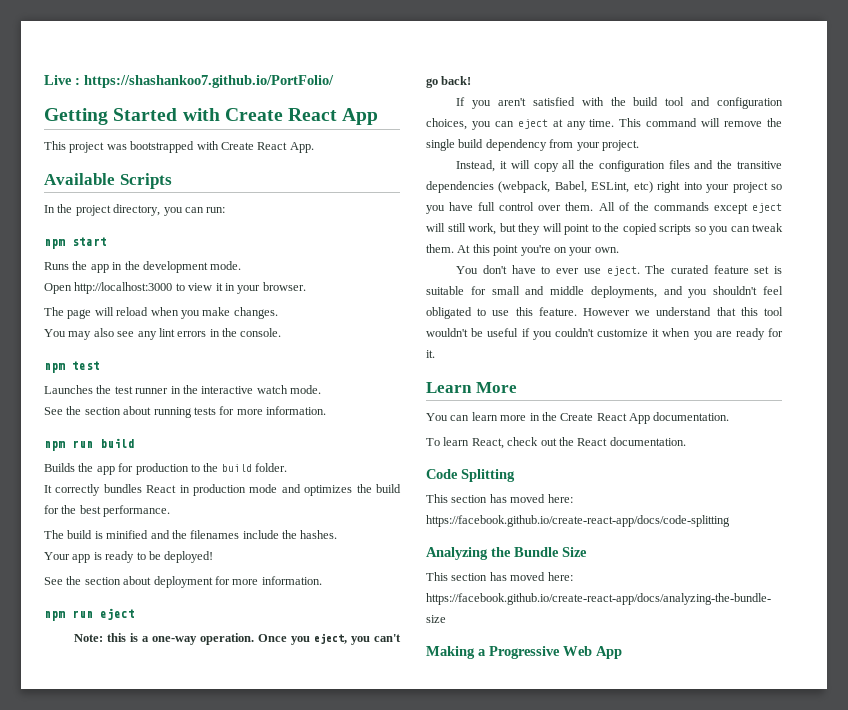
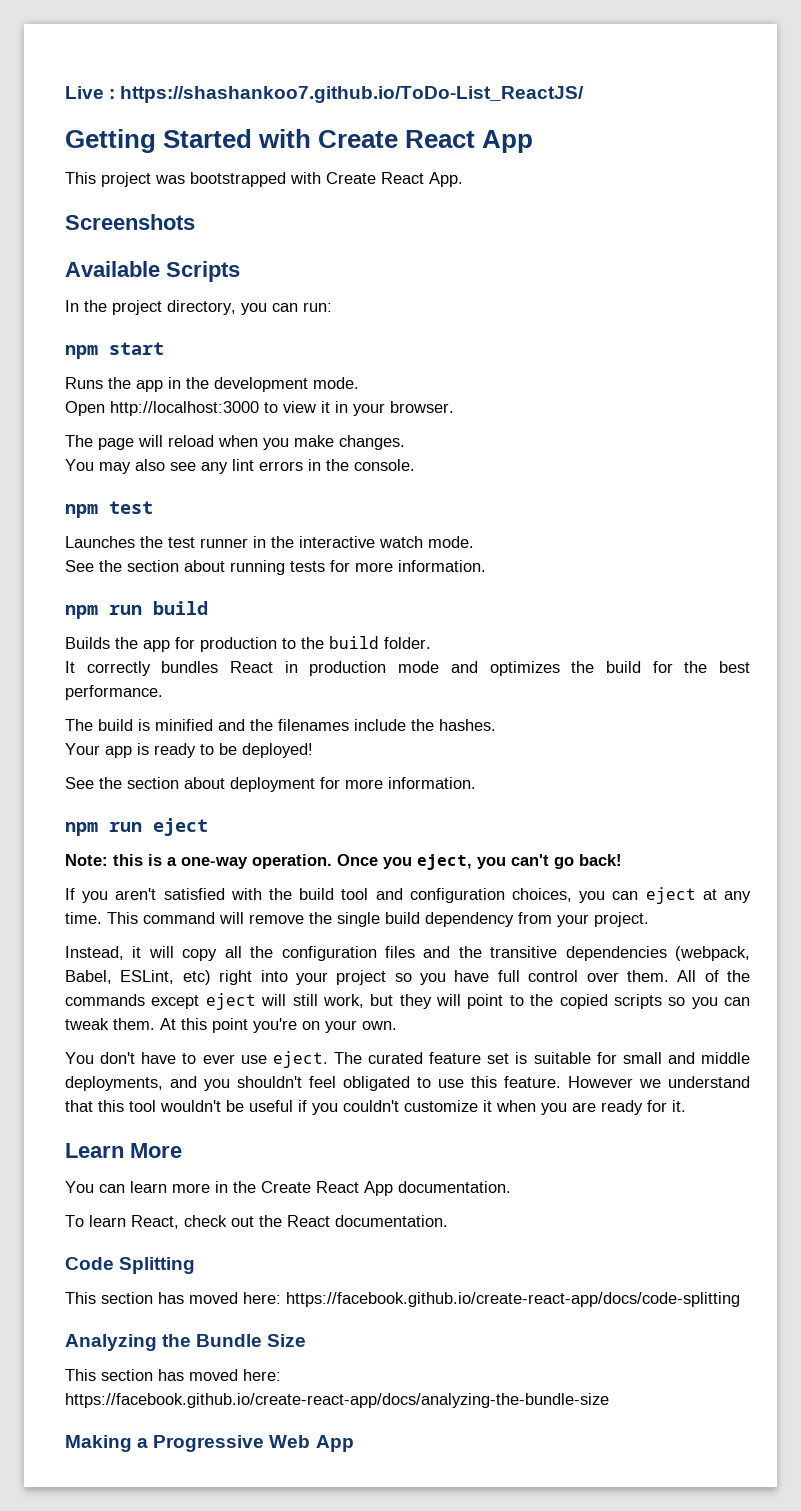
[84,75,334,88] https://shashankoo7.github.io/PortFolio/ -> [120,86,585,103] https://shashankoo7.github.io/ToDo-List_ReactJS/
(314, 147) none -> [65,214,195,230] // Screenshots

